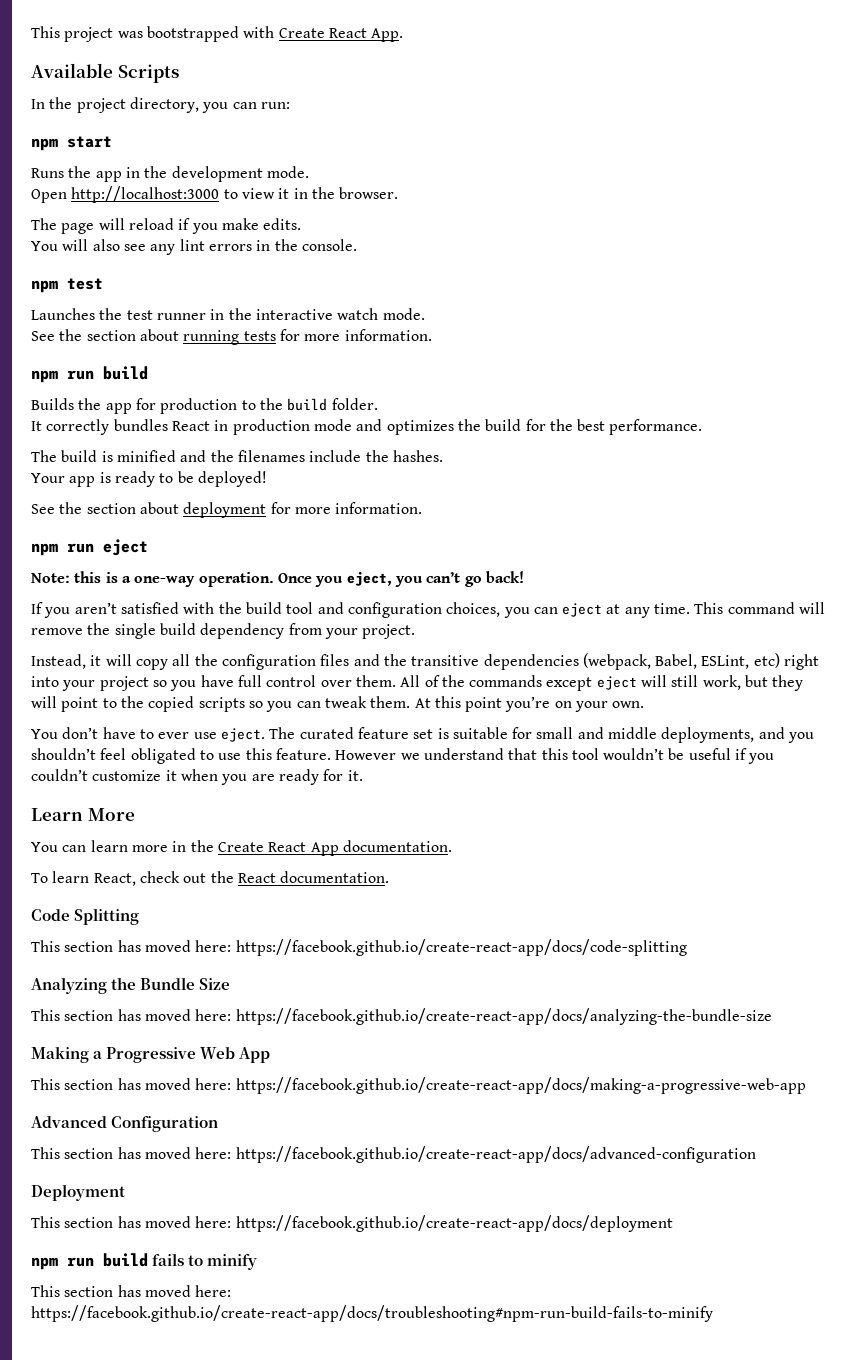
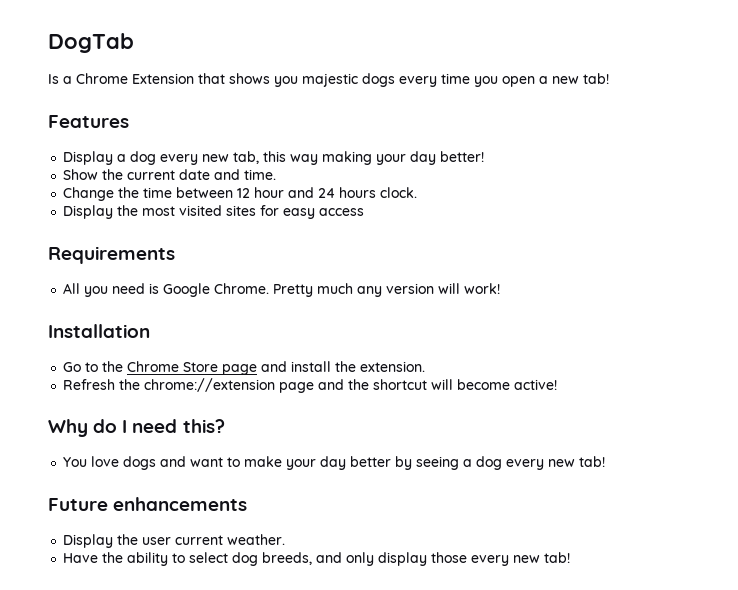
[31,26,404,42] [31,63,179,83] [31,97,290,113] [31,136,112,151] [31,166,309,182] [31,186,399,203] [31,218,302,234] [31,239,357,255] [31,278,103,293] [31,308,425,320] [31,329,432,345] [31,366,148,383] [31,398,378,414] [31,419,703,435] [31,450,443,462] [31,471,267,487] [31,502,423,518] [31,539,148,556] [31,571,524,587] [31,602,826,618] [31,623,416,639] [31,653,820,670] [31,675,804,691] [31,696,645,712] [31,727,815,743] [31,748,775,764] [31,769,363,785] [31,808,135,821] [31,840,452,856] [31,871,390,886] [31,908,140,925] [31,939,687,956] [31,977,231,994] [31,1008,772,1025] [31,1046,271,1063] [31,1077,806,1094] [31,1116,219,1132] [31,1146,756,1163] [31,1184,125,1201] [31,1215,673,1232] [31,1253,258,1270] [31,1285,232,1297] [31,1305,713,1322] This project was bootstrapped with Create React App. // Available Scripts // In the project directory, you can run: // npm start // Runs the app in the development mode. // Open http://localhost:3000 to view it in the browser. // The page will reload if you make edits. // You will also see any lint errors in the console. // npm test // Launches the test runner in the interactive watch mode. // See the section about running tests for more information. // npm run build // Builds the app for production to the build folder. // It correctly bundles React in production mode and optimizes the build for the best performance. // The build is minified and the filenames include the hashes. // Your app is ready to be deployed! // See the section about deployment for more information. // npm run eject // Note: this is a one-way operation. Once you eject, you can’t go back! // If you aren’t satisfied with the build tool and configuration choices, you can eject at any time. This command will remove the single build dependency from your project. // Instead, it will copy all the configuration files and the transitive dependencies (webpack, Babel, ESLint, etc) right into your project so you have full control over them. All of the commands except eject will still work, but they will point to the copied scripts so you can tweak them. At this point you’re on your own. // You don’t have to ever use eject. The curated feature set is suitable for small and middle deployments, and you shouldn’t feel obligated to use this feature. However we understand that this tool wouldn’t be useful if you couldn’t customize it when you are ready for it. // Learn More // You can learn more in the Create React App documentation. // To learn React, check out the React documentation. // Code Splitting // This section has moved here: https://facebook.github.io/create-react-app/docs/code-splitting // Analyzing the Bundle Size // This section has moved here: https://facebook.github.io/create-react-app/docs/analyzing-the-bundle-size // Making a Progressive Web App // This section has moved here: https://facebook.github.io/create-react-app/docs/making-a-progressive-web-app // Advanced Configuration // This section has moved here: https://facebook.github.io/create-react-app/docs/advanced-configuration // Deployment // This section has moved here: https://facebook.github.io/create-react-app/docs/deployment // npm run build fails to minify // This section has moved here: https://facebook.github.io/create-react-app/docs/troubleshooting#npm-run-build-fails-to-minify -> [48,33,134,53] [48,73,609,87] [48,115,129,128] [63,151,485,165] [63,169,277,180] [63,187,418,201] [63,205,365,219] [48,246,175,264] [63,283,501,297] [48,324,150,338] [63,361,426,375] [63,378,558,393] [48,419,225,437] [63,456,606,470] [48,497,248,511] [63,534,286,548] [63,552,571,566] DogTab // Is a Chrome Extension that shows you majestic dogs every time you open a new tab! // Features // Display a dog every new tab, this way making your day better! // Show the current date and time. // Change the time between 12 hour and 24 hours clock. // Display the most visited sites for easy access // Requirements // All you need is Google Chrome. Pretty much any version will work! // Installation // Go to the Chrome Store page and install the extension. // Refresh the chrome://extension page and the shortcut will become active! // Why do I need this? // You love dogs and want to make your day better by seeing a dog every new tab! // Future enhancements // Display the user current weather. // Have the ability to select dog breeds, and only display those every new tab!

